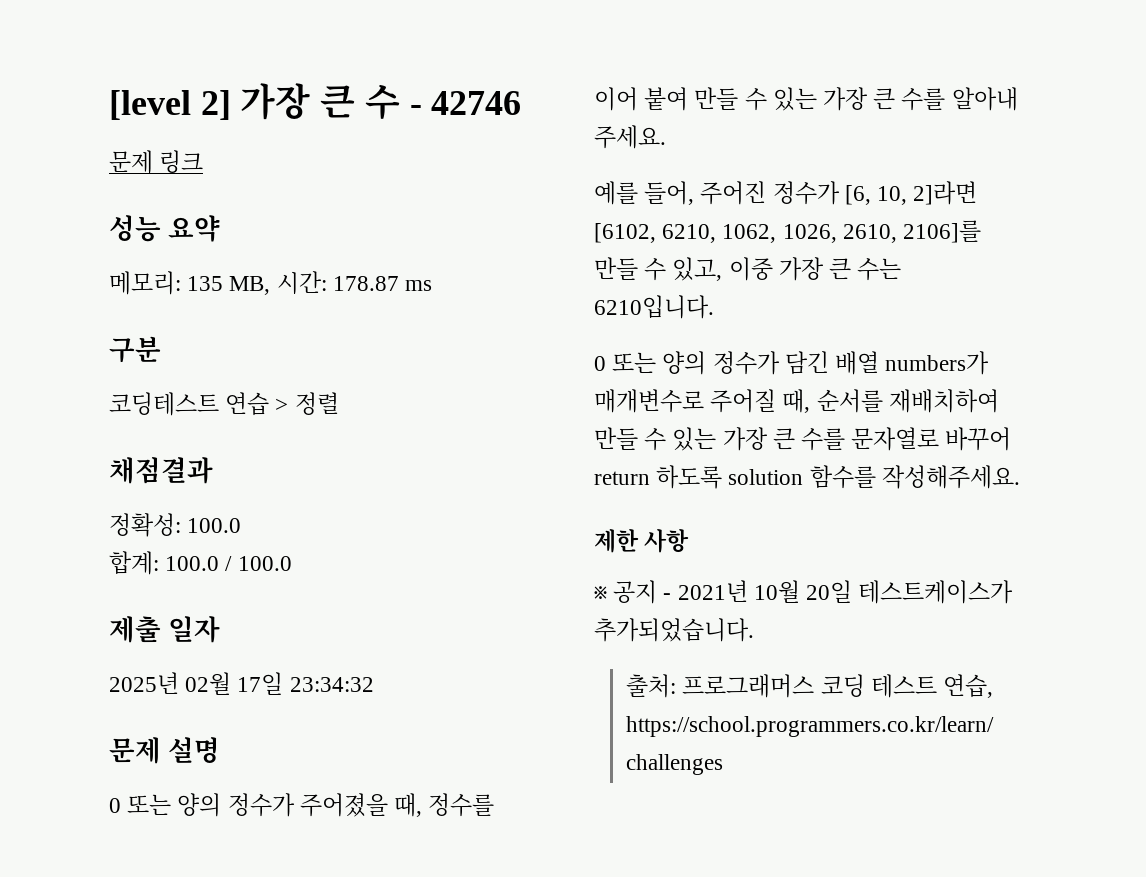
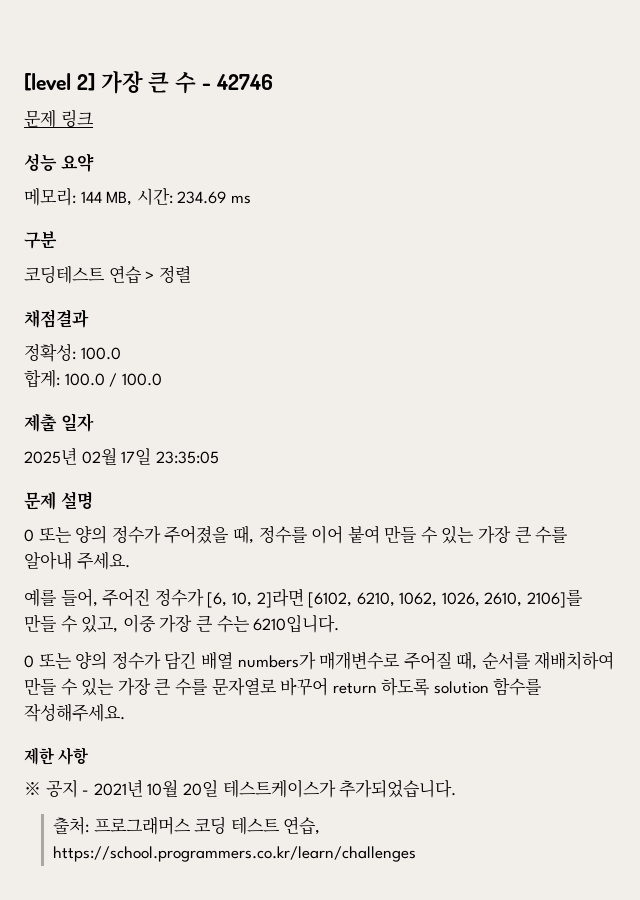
[187,276,224,291] 135 -> [80,191,102,203] 144
[332,276,399,291] 178.87 -> [177,191,227,204] 234.69
[289,677,374,692] 23:34:32 -> [155,451,219,464] 23:35:05

